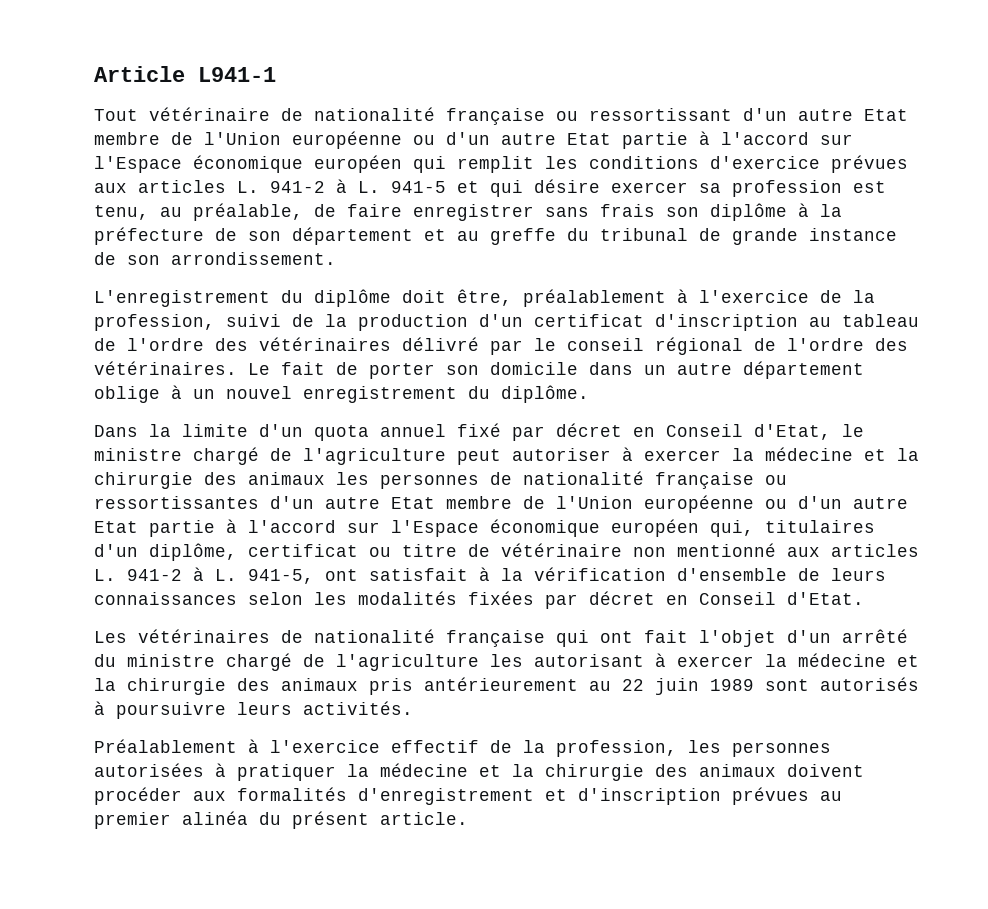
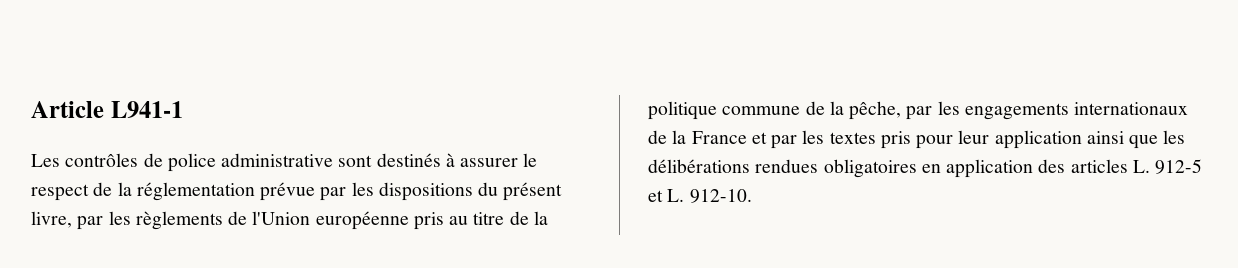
[94,107,908,125] [94,131,853,149] [94,155,908,173] [94,179,886,197] [94,203,842,221] [94,227,897,245] [94,252,336,265] [94,289,875,307] [94,314,919,331] [94,337,908,355] [94,361,864,379] [94,385,589,403] [94,423,864,441] [94,447,919,465] [94,471,787,489] [94,495,908,513] [94,519,875,537] [94,543,919,561] [94,567,886,584] [94,591,864,609] [94,629,908,647] [94,653,919,671] [94,677,919,695] [94,701,413,719] [94,739,831,757] [94,763,864,781] [94,787,842,805] [94,811,468,829] Tout vétérinaire de nationalité française ou ressortissant d'un autre Etat membre de l'Union européenne ou d'un autre Etat partie à l'accord sur l'Espace économique européen qui remplit les conditions d'exercice prévues aux articles L. 941-2 à L. 941-5 et qui désire exercer sa profession est tenu, au préalable, de faire enregistrer sans frais son diplôme à la préfecture de son département et au greffe du tribunal de grande instance de son arrondissement. // L'enregistrement du diplôme doit être, préalablement à l'exercice de la profession, suivi de la production d'un certificat d'inscription au tableau de l'ordre des vétérinaires délivré par le conseil régional de l'ordre des vétérinaires. Le fait de porter son domicile dans un autre département oblige à un nouvel enregistrement du diplôme. // Dans la limite d'un quota annuel fixé par décret en Conseil d'Etat, le ministre chargé de l'agriculture peut autoriser à exercer la médecine et la chirurgie des animaux les personnes de nationalité française ou ressortissantes d'un autre Etat membre de l'Union européenne ou d'un autre Etat partie à l'accord sur l'Espace économique européen qui, titulaires d'un diplôme, certificat ou titre de vétérinaire non mentionné aux articles L. 941-2 à L. 941-5, ont satisfait à la vérification d'ensemble de leurs connaissances selon les modalités fixées par décret en Conseil d'Etat. // Les vétérinaires de nationalité française qui ont fait l'objet d'un arrêté du ministre chargé de l'agriculture les autorisant à exercer la médecine et la chirurgie des animaux pris antérieurement au 22 juin 1989 sont autorisés à poursuivre leurs activités. // Préalablement à l'exercice effectif de la profession, les personnes autorisées à pratiquer la médecine et la chirurgie des animaux doivent procéder aux formalités d'enregistrement et d'inscription prévues au premier alinéa du présent article. -> [31,153,538,172] [31,182,563,201] [31,211,548,230] [648,101,1189,120] [648,130,1186,149] [648,159,1203,178] [648,189,752,203] Les contrôles de police administrative sont destinés à assurer le respect de la réglementation prévue par les dispositions du présent livre, par les règlements de l'Union européenne pris au titre de la politique commune de la pêche, par les engagements internationaux de la France et par les textes pris pour leur application ainsi que les délibérations rendues obligatoires en application des articles L. 912-5 et L. 912-10.

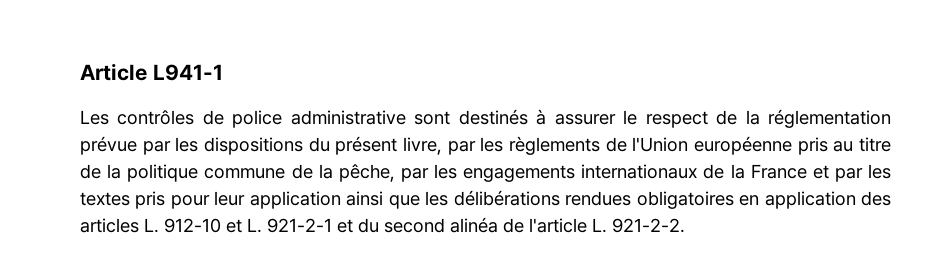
[1155,159,1203,174] 912-5 -> [164,218,221,233] 912-10
[689,189,752,203] 912-10. -> [267,217,685,233] 921-2-1 et du second alinéa de l'article L. 921-2-2.

